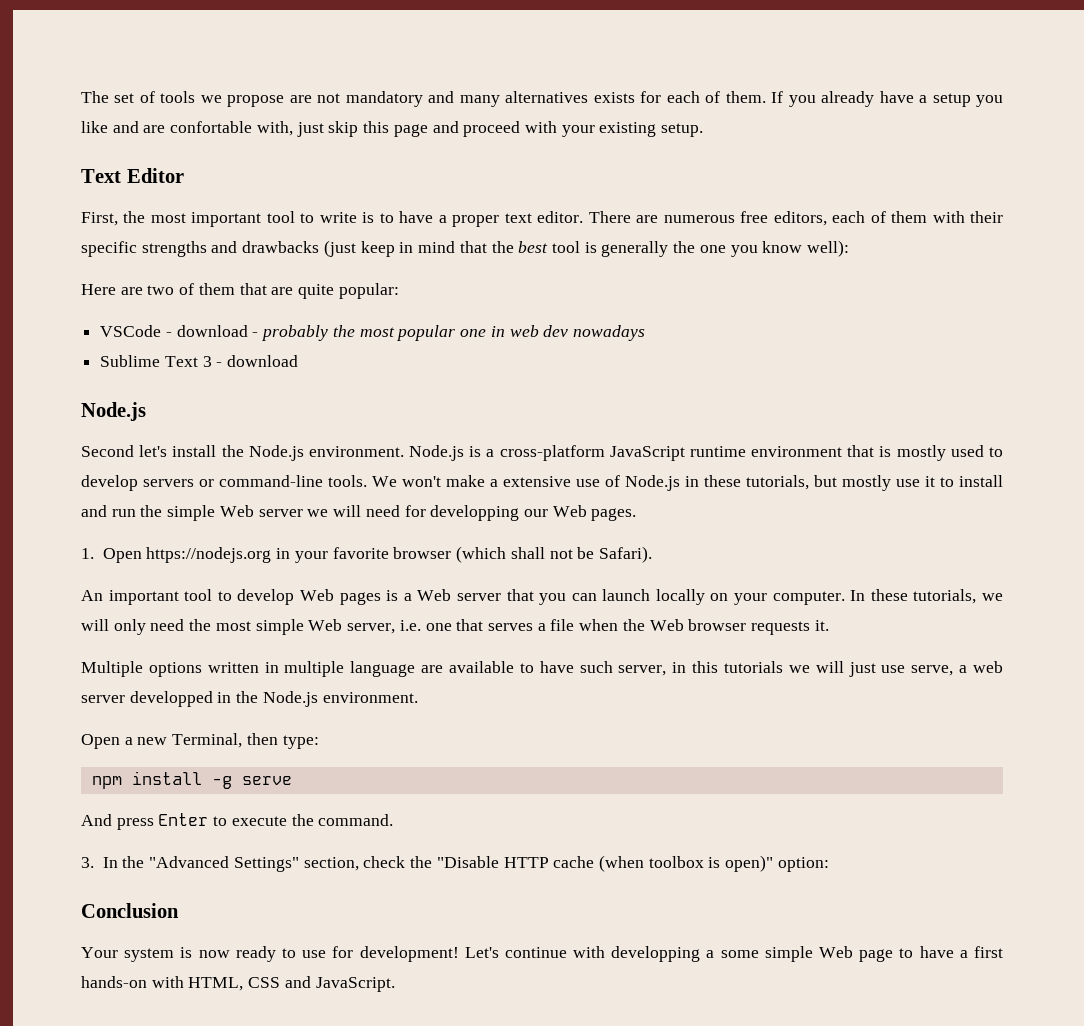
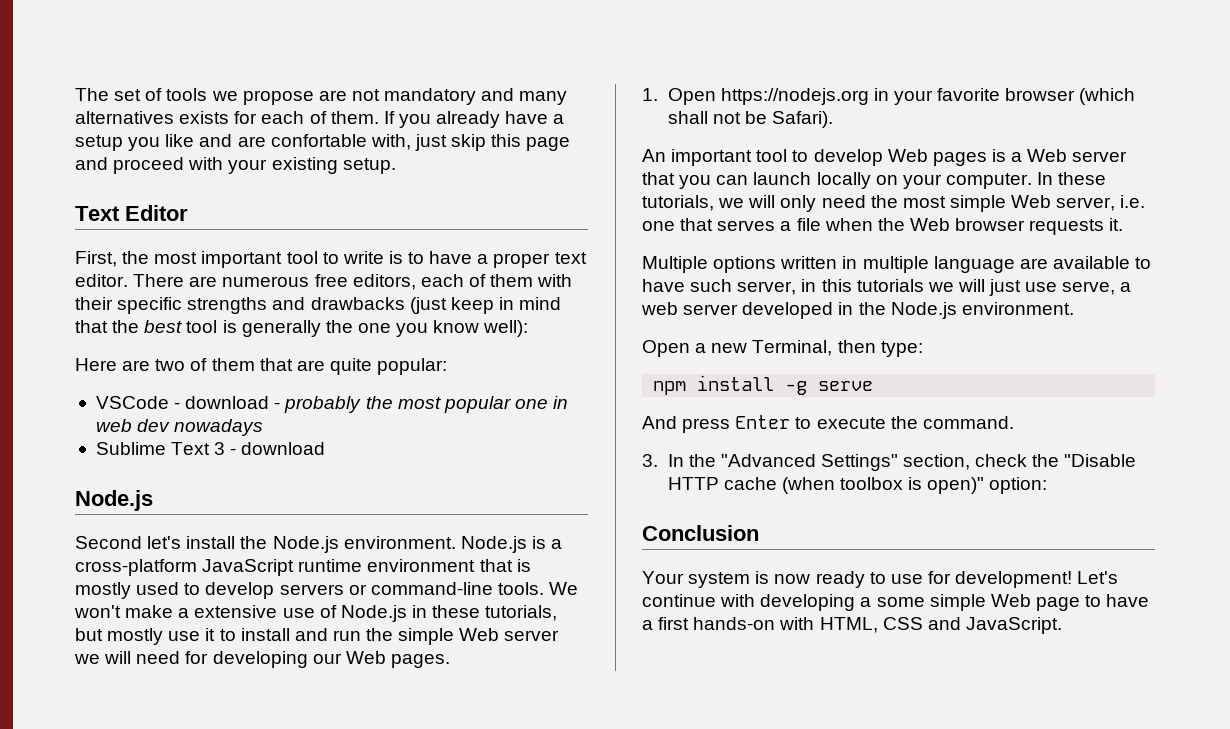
[430,505,520,521] developping -> [212,651,308,668] developing
[129,691,213,707] developped -> [742,302,834,319] developed
[611,946,701,962] developping -> [760,594,856,611] developing

